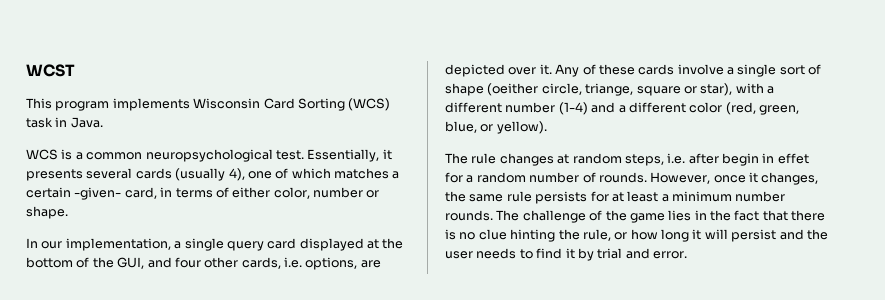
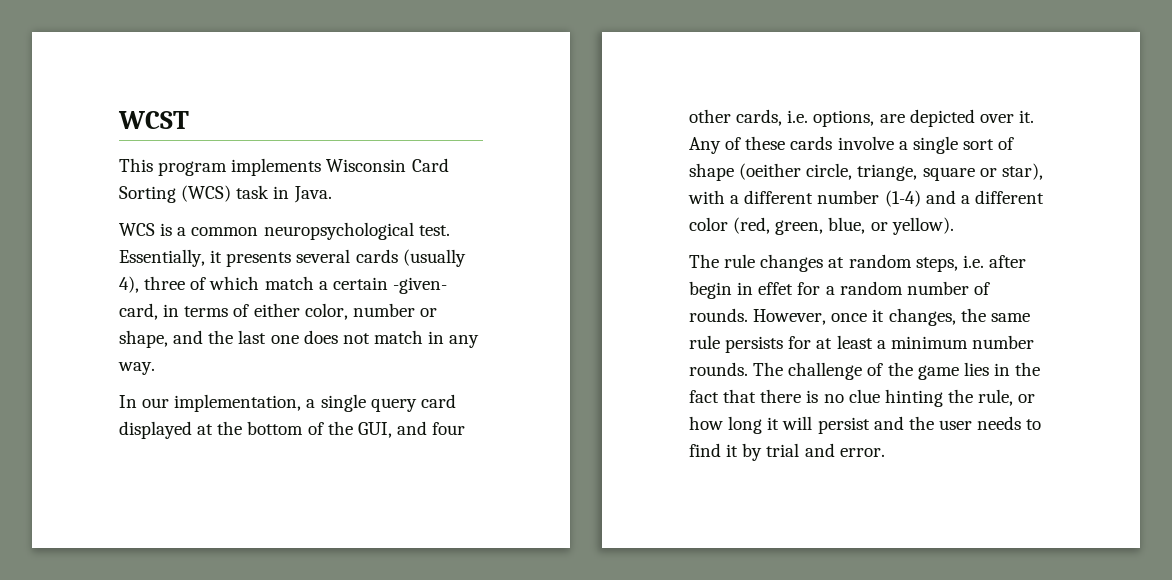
[247,171,272,179] one -> [144,276,186,290] three
[334,168,389,179] matches -> [264,276,314,290] match
[26,206,68,219] shape. -> [119,330,480,348] [118,362,155,375] shape, and the last one does not match in any way.

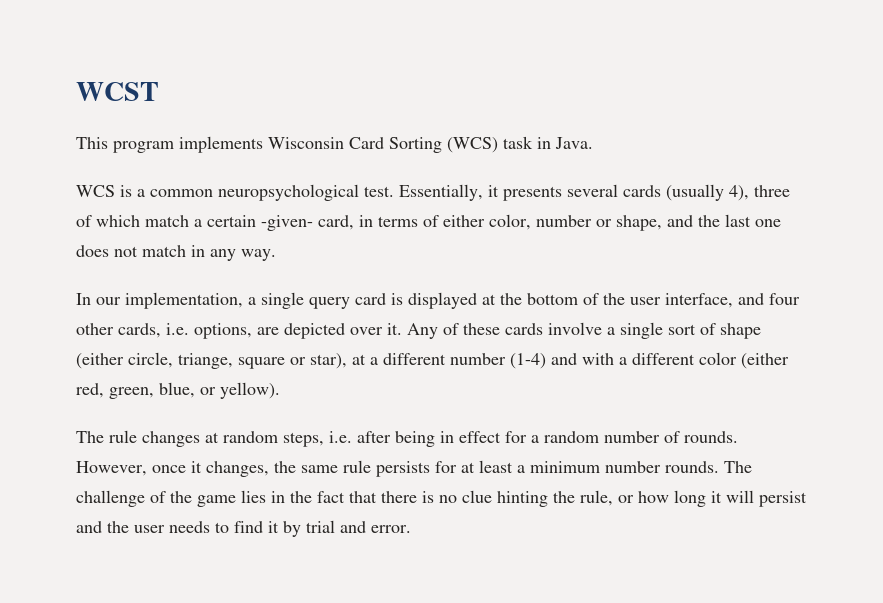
(456, 401) none -> [391,293,403,305] is
[357,422,392,438] GUI, -> [630,293,733,308] user interface,
[739,163,802,180] (oeither -> [76,353,124,369] (either
[688,190,725,204] with -> [352,354,366,365] at
(956, 197) none -> [582,353,614,365] with
[733,217,771,234] (red, -> [741,353,789,369] [76,383,104,398] (either red,
[689,281,794,299] begin in effet -> [395,431,501,447] being in effect

